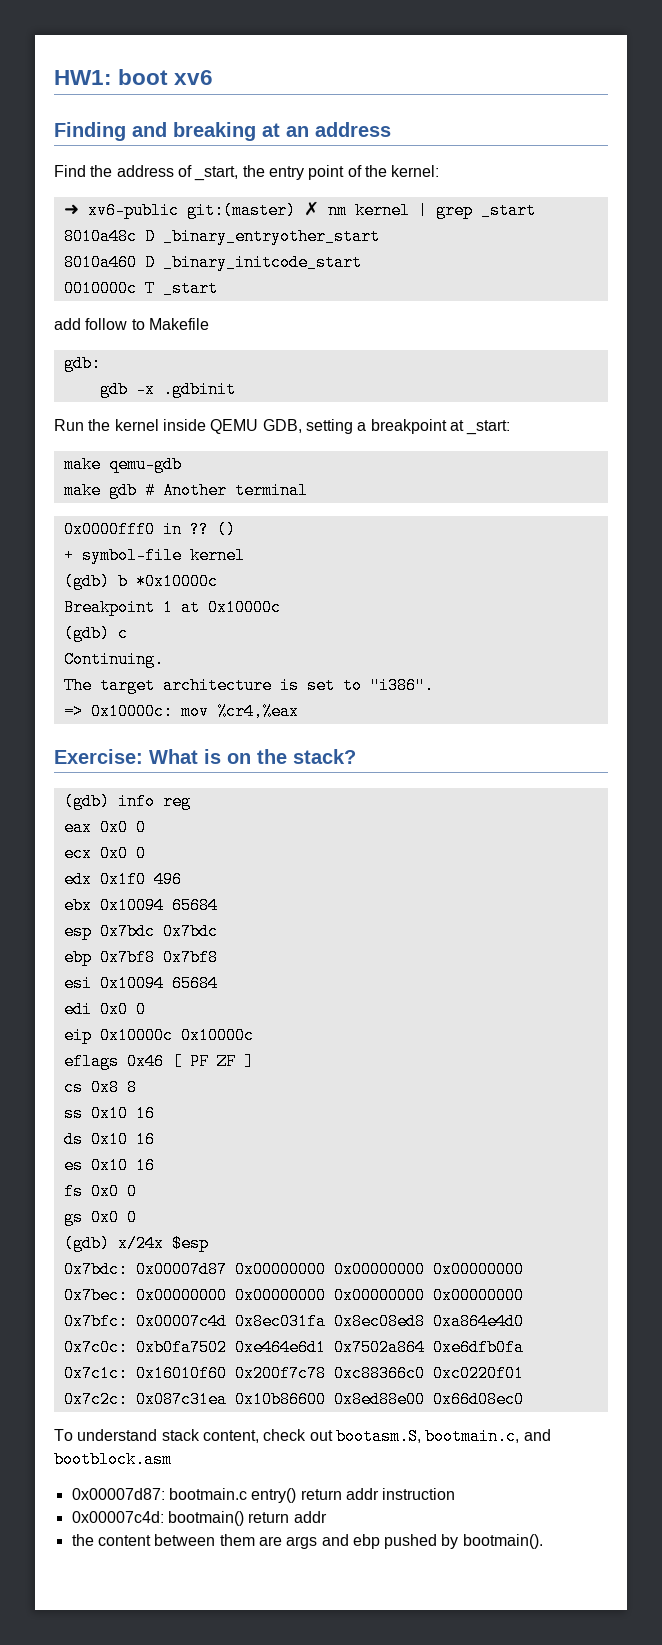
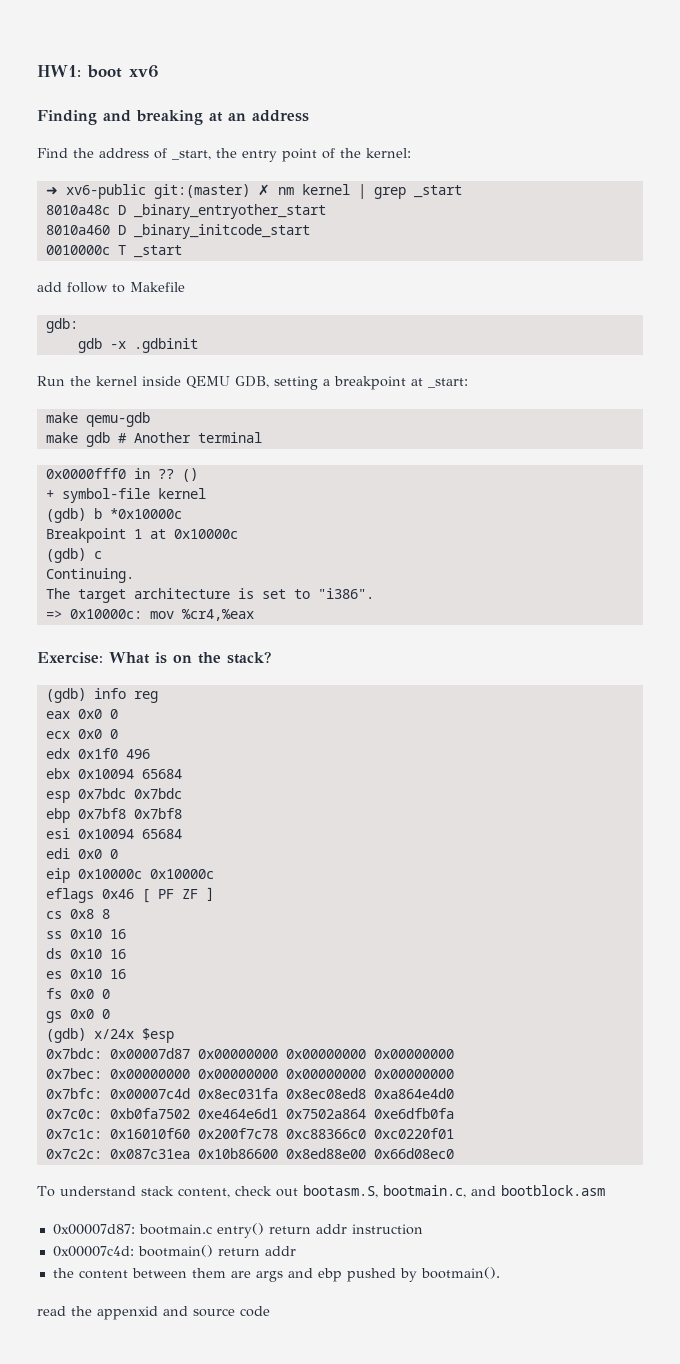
(543, 1541) none -> [37,1306,270,1320] // read the appenxid and source code

